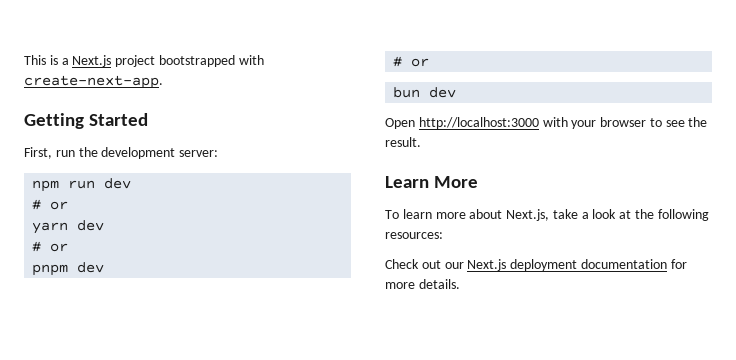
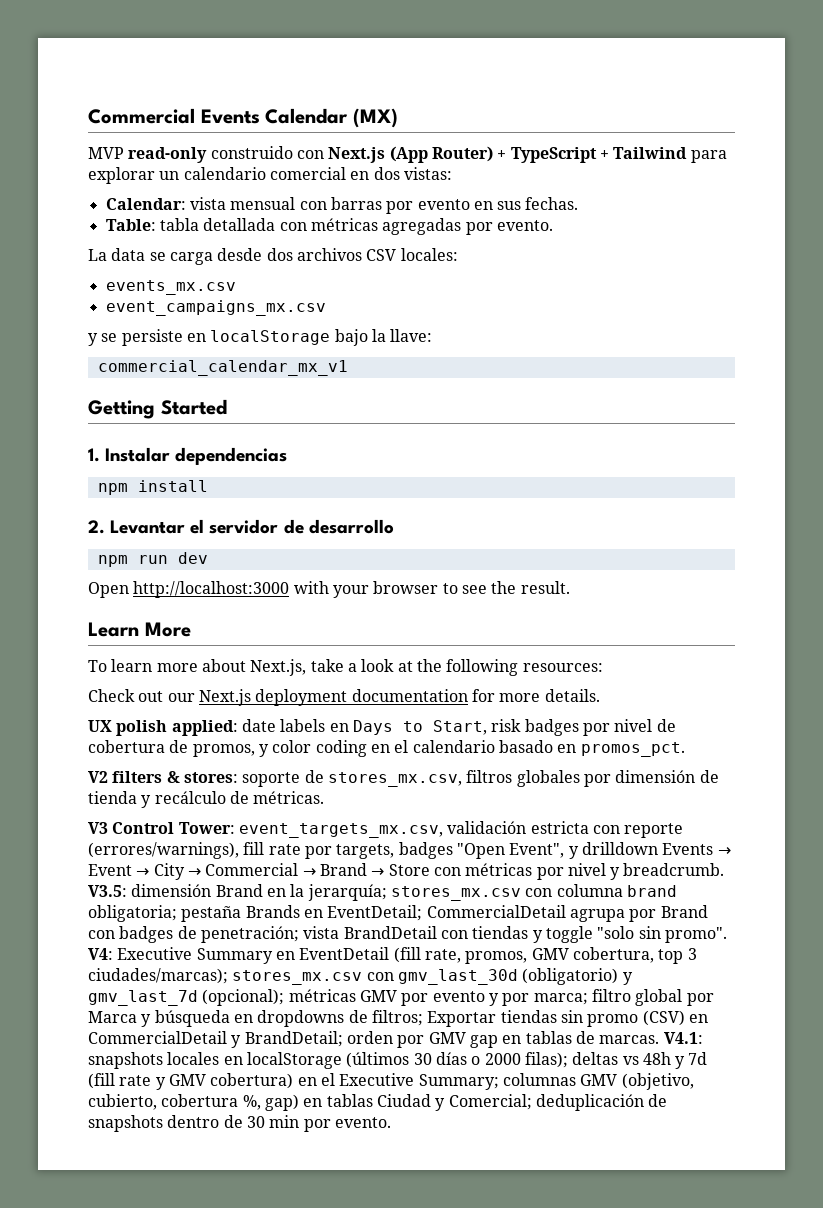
[24,55,264,67] [24,75,163,89] [24,113,149,129] [24,147,219,159] [32,178,132,192] [32,199,69,210] [32,220,105,234] [32,241,69,252] [32,262,105,276] [393,56,430,67] [393,87,421,98] This is a Next.js project bootstrapped with create-next-app. // Getting Started // First, run the development server: // npm run dev // # or // yarn dev // # or // pnpm dev // # or // bun -> [88,108,398,128] [88,146,727,163] [88,167,452,184] [105,197,579,214] [105,218,553,235] [88,248,458,265] [105,280,236,295] [105,300,326,316] [88,329,433,346] [97,360,348,376] [88,399,227,419] [88,447,288,465] [97,480,208,495] [88,519,394,534] [97,555,168,567] Commercial Events Calendar (MX) // MVP read-only construido con Next.js (App Router) + TypeScript + Tailwind para explorar un calendario comercial en dos vistas: // Calendar: vista mensual con barras por evento en sus fechas. // Table: tabla detallada con métricas agregadas por evento. // La data se carga desde dos archivos CSV locales: // events_mx.csv // event_campaigns_mx.csv // y se persiste en localStorage bajo la llave: // commercial_calendar_mx_v1 // Getting Started // 1. Instalar dependencias // npm install // 2. Levantar el servidor de desarrollo // npm run
(460, 284) none -> [88,719,676,736] [88,740,685,757] [88,770,719,787] [88,791,325,808] [88,821,684,838] [88,842,731,859] [88,863,725,880] [88,884,677,901] [88,905,708,922] [88,926,727,943] [88,947,697,964] [88,968,633,985] [88,989,714,1006] [88,1010,708,1027] [88,1031,703,1048] [88,1052,708,1069] [88,1073,694,1090] [88,1094,668,1111] [88,1115,391,1132] // UX polish applied: date labels en Days to Start, risk badges por nivel de cobertura de promos, y color coding en el calendario basado en promos_pct. // V2 filters & stores: soporte de stores_mx.csv, filtros globales por dimensión de tienda y recálculo de métricas. // V3 Control Tower: event_targets_mx.csv, validación estricta con reporte (errores/warnings), fill rate por targets, badges "Open Event", y drilldown Events → Event → City → Commercial → Brand → Store con métricas por nivel y breadcrumb. V3.5: dimensión Brand en la jerarquía; stores_mx.csv con columna brand obligatoria; pestaña Brands en EventDetail; CommercialDetail agrupa por Brand con badges de penetración; vista BrandDetail con tiendas y toggle "solo sin promo". V4: Executive Summary en EventDetail (fill rate, promos, GMV cobertura, top 3 ciudades/marcas); stores_mx.csv con gmv_last_30d (obligatorio) y gmv_last_7d (opcional); métricas GMV por evento y por marca; filtro global por Marca y búsqueda en dropdowns de filtros; Exportar tiendas sin promo (CSV) en CommercialDetail y BrandDetail; orden por GMV gap en tablas de marcas. V4.1: snapshots locales en localStorage (últimos 30 días o 2000 filas); deltas vs 48h y 7d (fill rate y GMV cobertura) en el Executive Summary; columnas GMV (objetivo, cubierto, cobertura %, gap) en tablas Ciudad y Comercial; deduplicación de snapshots dentro de 30 min por evento.

